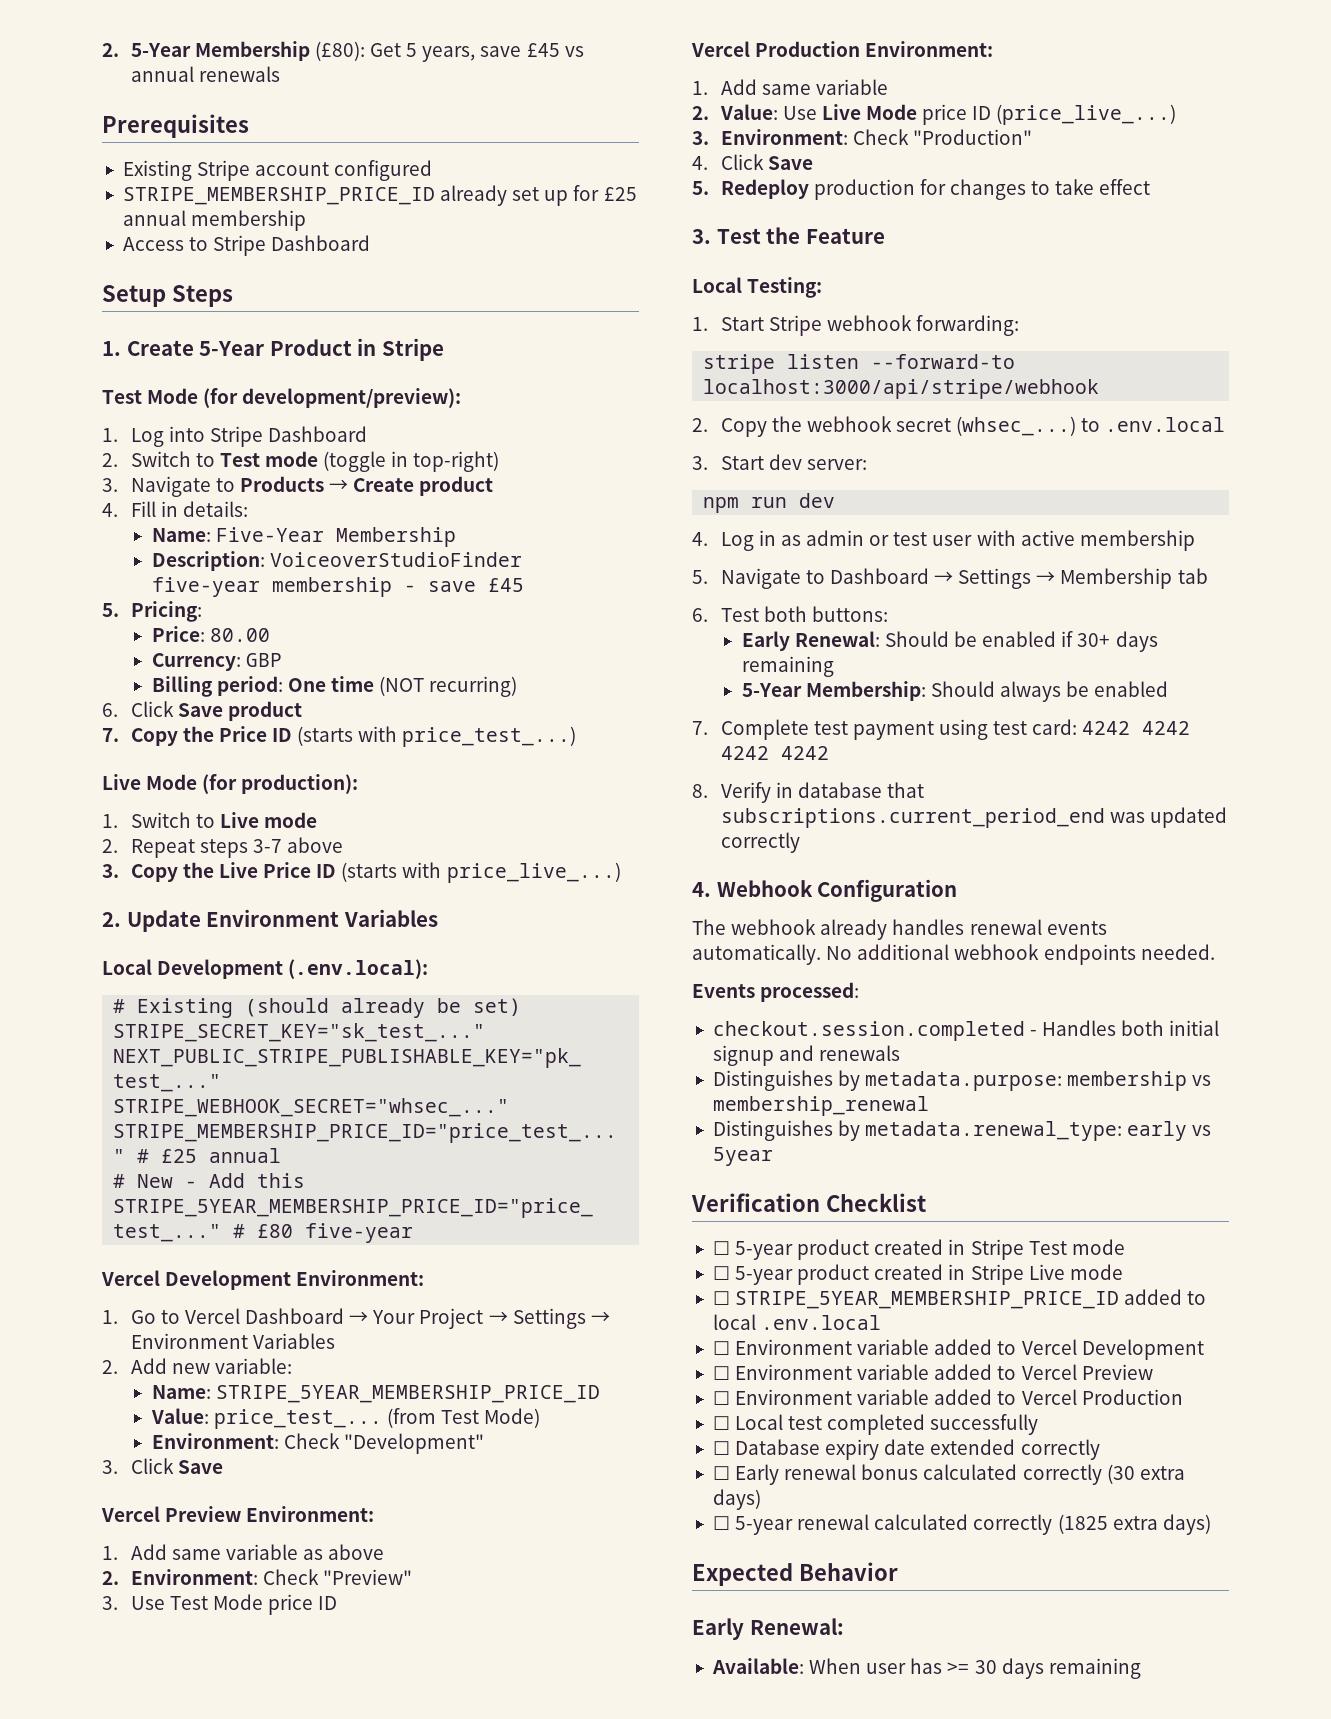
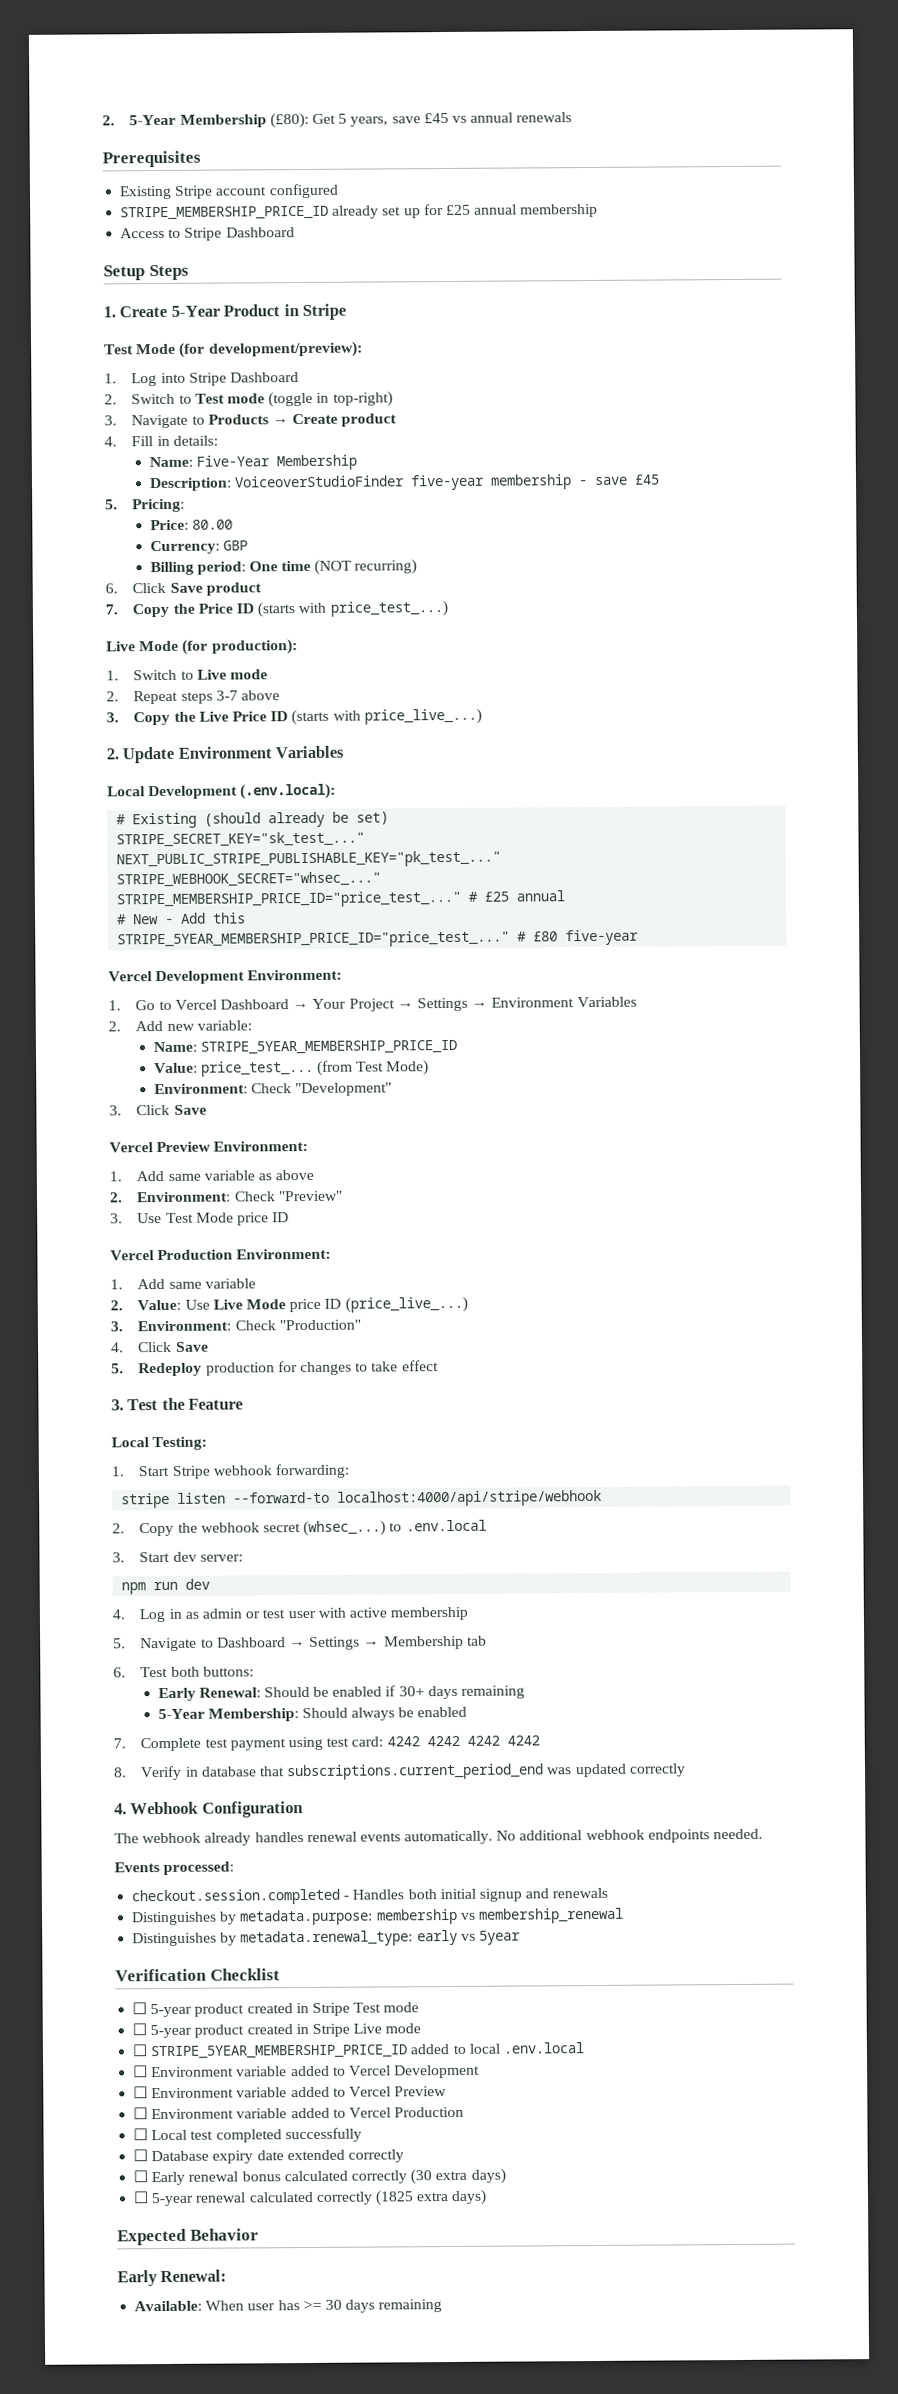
[703,379,1100,399] localhost:3000/api/stripe/webhook -> [337,1489,603,1507] localhost:4000/api/stripe/webhook

